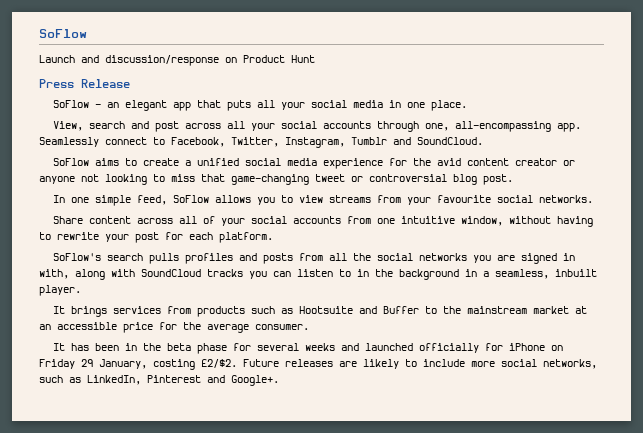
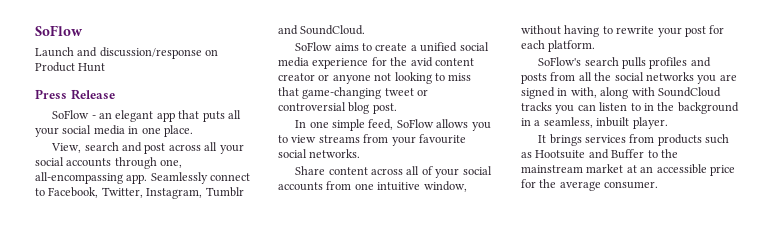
[53,343,564,354] [39,359,597,370] [39,375,279,386] // It has been in the beta phase for several weeks and launched officially for iPhone on Friday 29 January, costing £2/$2. Future releases are likely to include more social networks, such as LinkedIn, Pinterest and Google+. -> (659, 185) none

